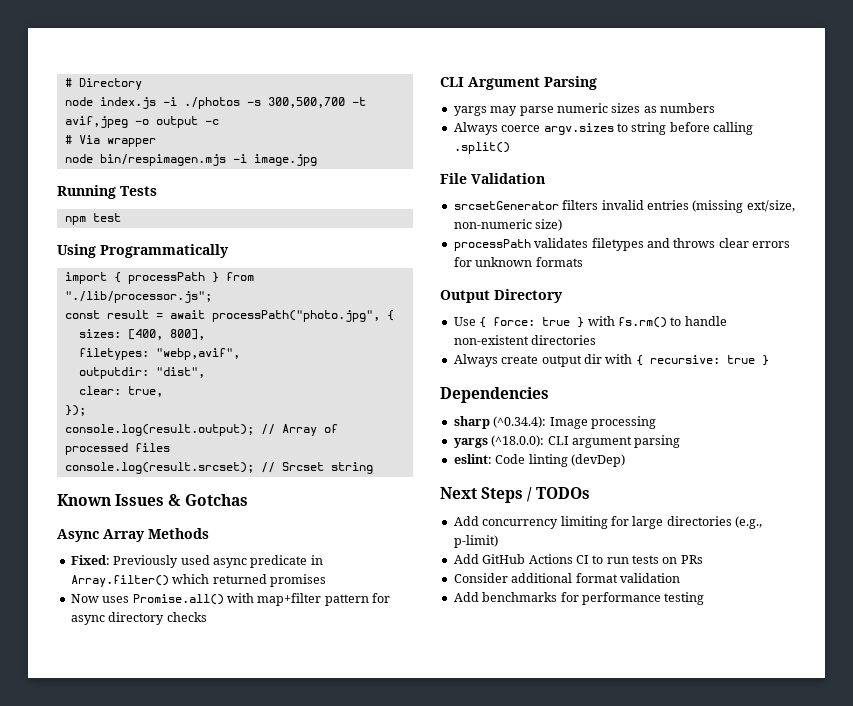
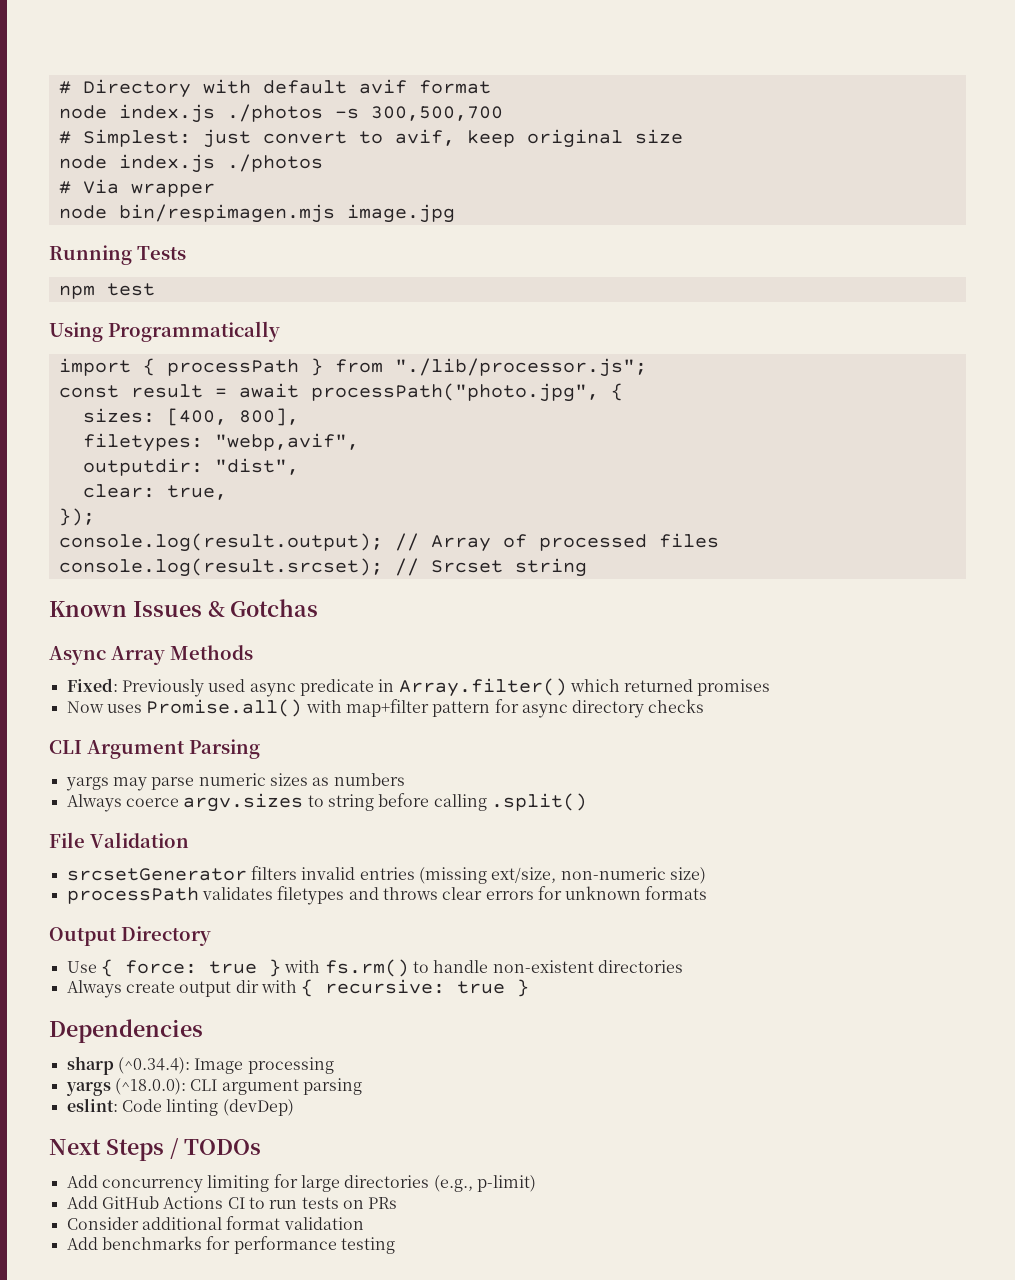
[64,97,177,109] // node index.js -i -> [202,79,491,94] [58,104,215,123] with default avif format // node index.js
[351,97,366,106] [64,116,219,128] -t avif,jpeg -o output -c -> [58,129,683,148] [58,154,323,173] // # Simplest: just convert to avif, keep original size // node index.js ./photos
[232,154,247,163] -i -> (335, 213) none

